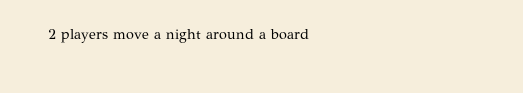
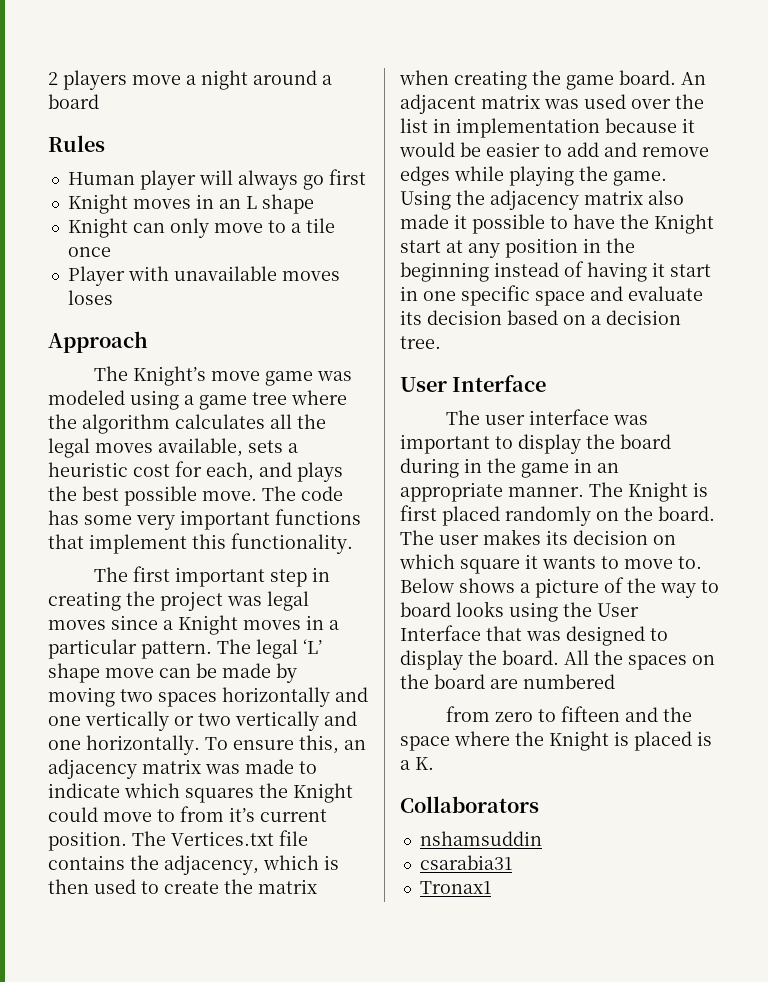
(309, 34) none -> [48,135,105,152] [67,169,366,190] [67,194,314,214] [67,218,335,238] [67,247,111,257] [67,266,340,286] [67,290,113,305] [48,331,148,353] [93,366,352,386] [48,390,347,410] [48,414,326,434] [48,438,298,458] [48,461,343,482] [48,486,343,506] [48,509,361,530] [48,533,353,554] [93,566,330,587] [48,591,309,611] [48,615,339,635] [48,639,322,659] [48,663,297,683] [48,687,368,707] [48,711,357,731] [48,735,366,755] [48,759,317,779] [48,783,353,803] [48,806,327,822] [48,830,308,851] [48,855,339,875] [48,879,317,894] [399,70,706,90] [400,94,704,114] [400,118,695,138] [399,142,709,157] [400,166,667,186] [400,190,684,210] [400,214,714,234] [400,238,635,258] [400,261,711,282] [400,285,703,306] [400,310,681,325] [400,336,441,349] [400,375,547,392] [445,409,648,425] [400,434,671,454] [400,458,619,478] [400,482,708,502] [400,505,715,526] [400,529,676,545] [399,554,702,574] [400,577,719,598] [400,601,639,622] [400,625,668,646] [400,650,715,670] [400,674,615,689] [445,706,692,722] [400,731,712,751] [400,757,434,770] [400,796,539,813] [419,831,542,846] [419,855,512,870] [419,881,491,894] // Rules // Human player will always go first // Knight moves in an L shape // Knight can only move to a tile once // Player with unavailable moves loses // Approach // The Knight’s move game was modeled using a game tree where the algorithm calculates all the legal moves available, sets a heuristic cost for each, and plays the best possible move. The code has some very important functions that implement this functionality. // The first important step in creating the project was legal moves since a Knight moves in a particular pattern. The legal ‘L’ shape move can be made by moving two spaces horizontally and one vertically or two vertically and one horizontally. To ensure this, an adjacency matrix was made to indicate which squares the Knight could move to from it’s current position. The Vertices.txt file contains the adjacency, which is then used to create the matrix when creating the game board. An adjacent matrix was used over the list in implementation because it would be easier to add and remove edges while playing the game. Using the adjacency matrix also made it possible to have the Knight start at any position in the beginning instead of having it start in one specific space and evaluate its decision based on a decision tree. // User Interface // The user interface was important to display the board during in the game in an appropriate manner. The Knight is first placed randomly on the board. The user makes its decision on which square it wants to move to. Below shows a picture of the way to board looks using the User Interface that was designed to display the board. All the spaces on the board are numbered // from zero to fifteen and the space where the Knight is placed is a K. // Collaborators // nshamsuddin // csarabia31 // Tronax1

